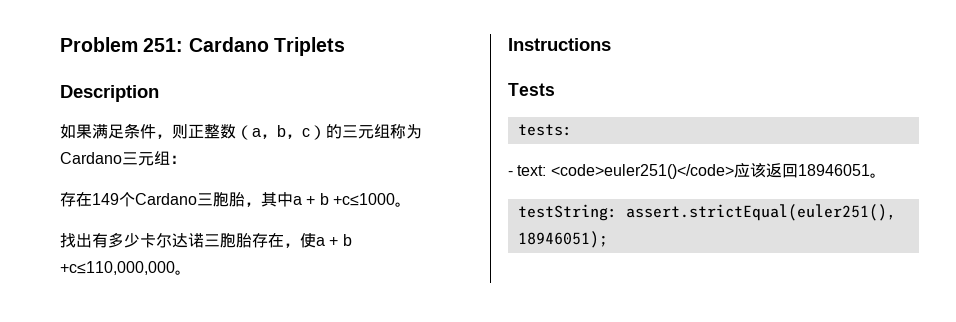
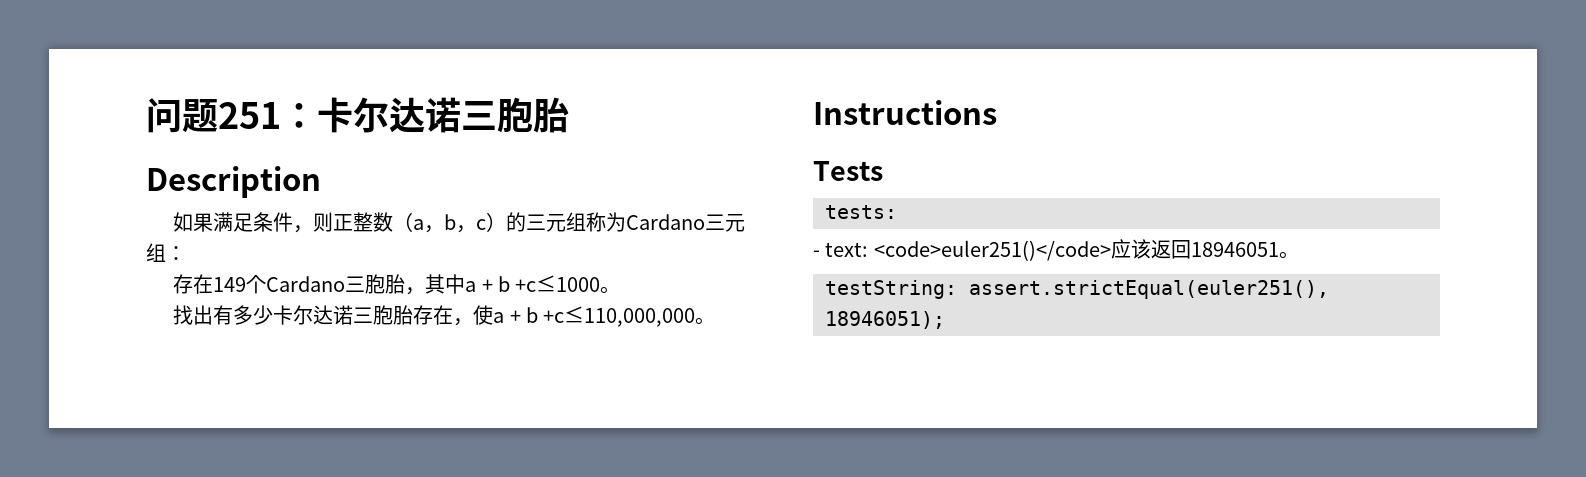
[60,37,345,56] Problem 251: Cardano Triplets -> [146,97,569,133] 问题251：卡尔达诺三胞胎

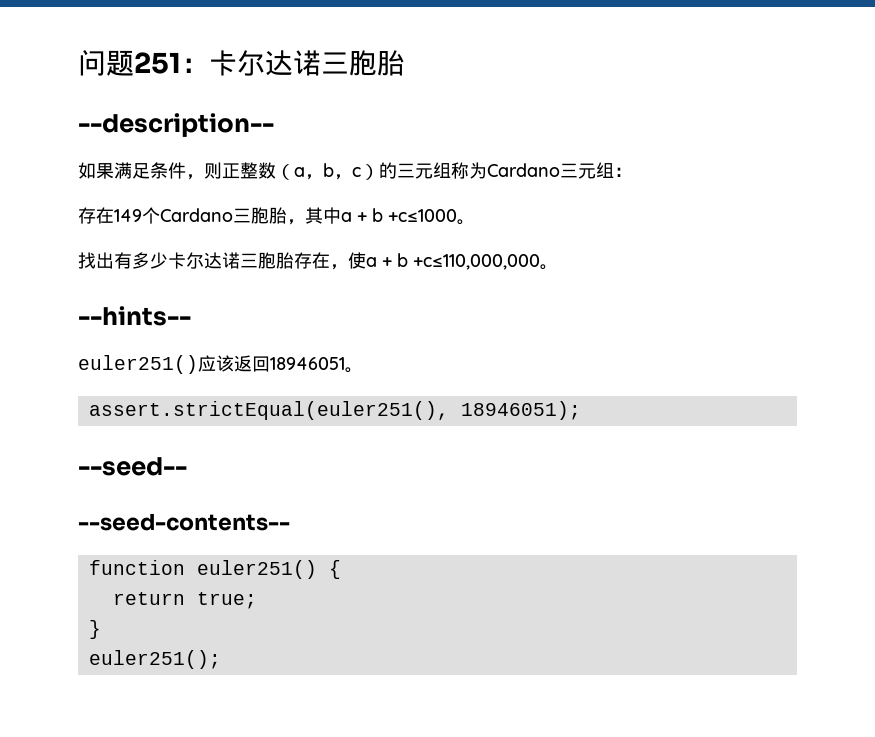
[146,166,321,198] Description -> [78,113,274,137] --description--
[813,100,997,125] [813,161,883,181] [825,205,897,219] [813,240,1111,261] Instructions // Tests // tests: // - text: <code>euler251()</code> -> [78,306,191,326] [78,355,198,374] --hints-- // euler251()
[825,280,957,299] testString: -> (363, 370) none
(945, 320) none -> [78,457,187,476] [78,513,290,531] [88,560,341,579] [112,592,257,609] [88,620,101,639] [88,650,221,669] // --seed-- // --seed-contents-- // function euler251() { // return true; // } // euler251();

